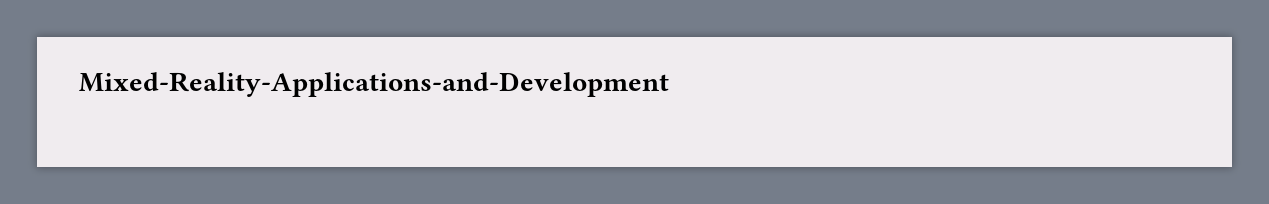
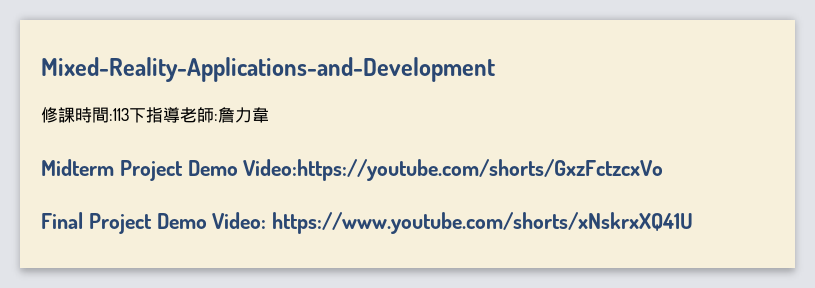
(669, 84) none -> [41,107,269,123] [41,159,664,181] [41,212,694,234] // 修課時間:113下指導老師:詹力韋 // Midterm Project Demo Video:https://youtube.com/shorts/GxzFctzcxVo // Final Project Demo Video: https://www.youtube.com/shorts/xNskrxXQ41U

